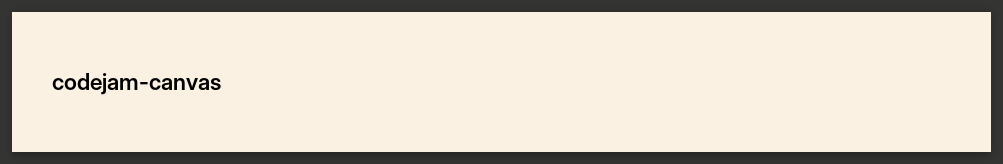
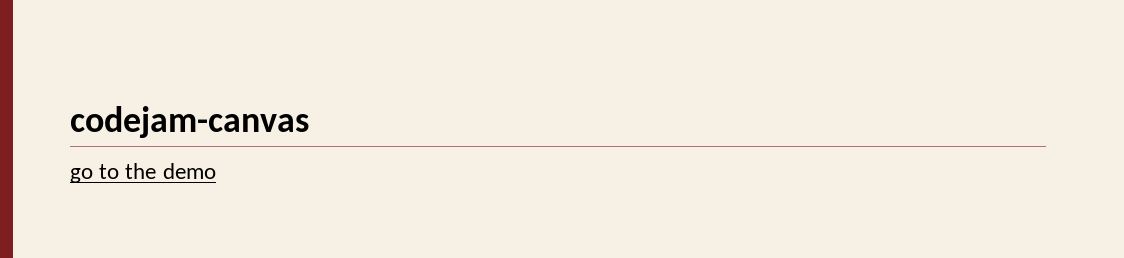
(221, 84) none -> [70,163,216,183] // go to the demo

